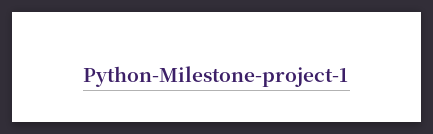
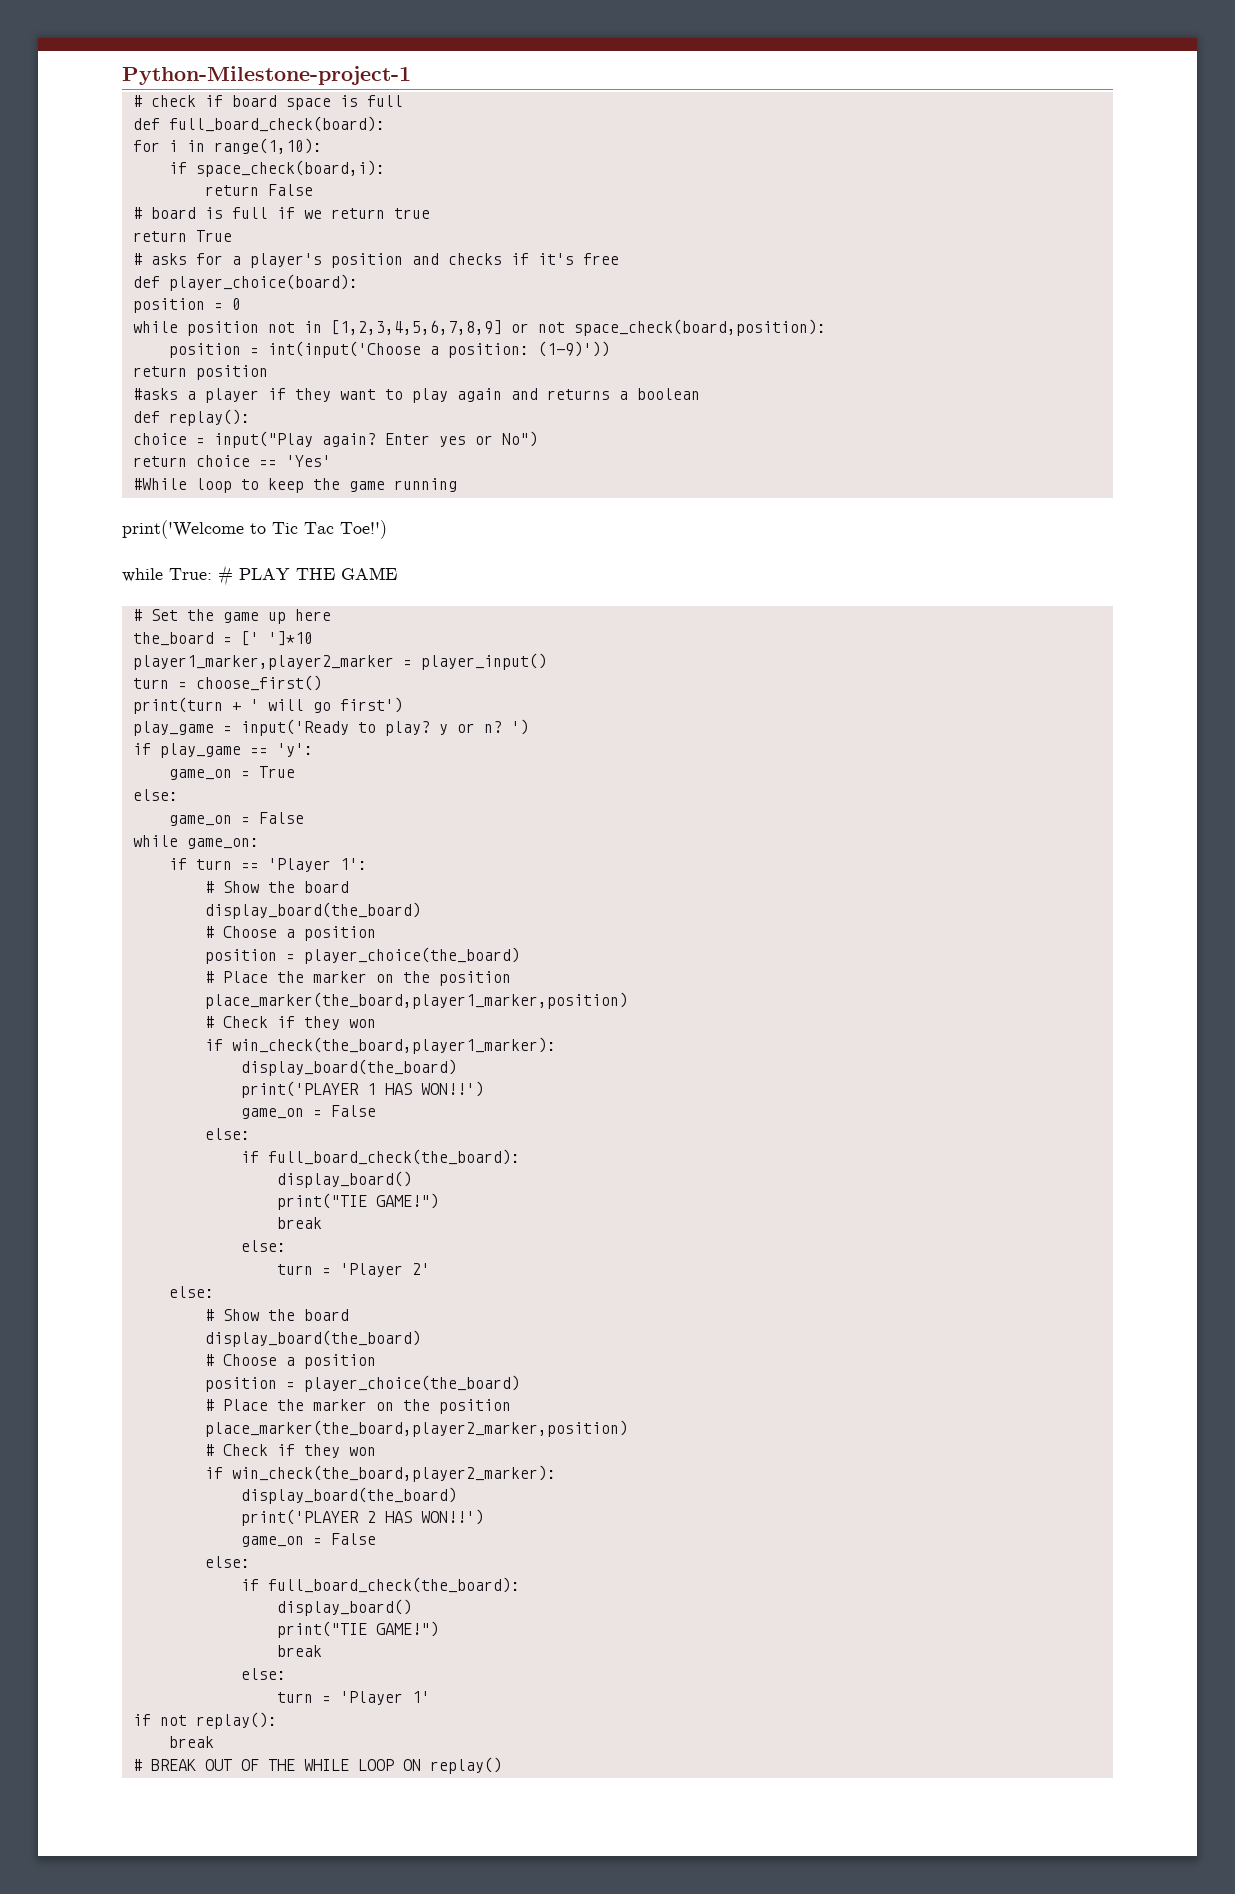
(348, 76) none -> [132,95,403,110] [132,116,385,132] [132,138,322,154] [168,160,385,177] [204,184,313,196] [132,207,430,219] [132,230,232,242] [132,253,619,268] [132,274,358,291] [132,298,241,313] [132,319,826,336] [168,341,610,358] [132,365,268,380] [132,388,700,403] [132,409,250,426] [132,431,538,448] [132,455,331,467] [132,478,457,493] [122,520,387,539] [122,565,397,586] [132,609,331,624] [132,631,313,646] [132,653,547,670] [132,675,322,691] [132,697,403,714] [132,719,529,736] [132,743,313,758] [168,766,295,780] [132,789,178,801] [168,812,304,826] [132,835,259,849] [168,858,367,872] [204,881,349,893] [204,902,421,919] [204,926,376,941] [204,947,520,964] [204,971,511,986] [204,992,628,1009] [204,1016,376,1030] [204,1037,556,1054] [240,1059,457,1076] [240,1081,484,1098] [240,1105,376,1119] [204,1128,250,1140] [240,1149,520,1165] [276,1171,412,1188] [276,1193,439,1210] [276,1217,322,1229] [240,1240,286,1252] [276,1263,430,1277] [168,1286,214,1298] [204,1309,349,1321] [204,1330,421,1347] [204,1354,376,1369] [204,1375,520,1392] [204,1399,511,1414] [204,1420,628,1437] [204,1444,376,1458] [204,1465,556,1482] [240,1487,457,1504] [240,1509,484,1526] [240,1533,376,1547] [204,1556,250,1568] [240,1577,520,1593] [276,1599,412,1616] [276,1621,439,1638] [276,1645,322,1657] [240,1668,286,1680] [276,1691,430,1705] [132,1712,277,1729] [168,1736,214,1748] [132,1757,502,1774] // # check if board space is full // def full_board_check(board): // for i in range(1,10): // if space_check(board,i): // return False // # board is full if we return true // return True // # asks for a player's position and checks if it's free // def player_choice(board): // position = 0 // while position not in [1,2,3,4,5,6,7,8,9] or not space_check(board,position): // position = int(input('Choose a position: (1-9)')) // return position // #asks a player if they want to play again and returns a boolean // def replay(): // choice = input("Play again? Enter yes or No") // return choice == 'Yes' // #While loop to keep the game running // print('Welcome to Tic Tac Toe!') // while True: # PLAY THE GAME // # Set the game up here // the_board = [' ']*10 // player1_marker,player2_marker = player_input() // turn = choose_first() // print(turn + ' will go first') // play_game = input('Ready to play? y or n? ') // if play_game == 'y': // game_on = True // else: // game_on = False // while game_on: // if turn == 'Player 1': // # Show the board // display_board(the_board) // # Choose a position // position = player_choice(the_board) // # Place the marker on the position // place_marker(the_board,player1_marker,position) // # Check if they won // if win_check(the_board,player1_marker): // display_board(the_board) // print('PLAYER 1 HAS WON!!') // game_on = False // else: // if full_board_check(the_board): // display_board() // print("TIE GAME!") // break // else: // turn = 'Player 2' // else: // # Show the board // display_board(the_board) // # Choose a position // position = player_choice(the_board) // # Place the marker on the position // place_marker(the_board,player2_marker,position) // # Check if they won // if win_check(the_board,player2_marker): // display_board(the_board) // print('PLAYER 2 HAS WON!!') // game_on = False // else: // if full_board_check(the_board): // display_board() // print("TIE GAME!") // break // else: // turn = 'Player 1' // if not replay(): // break // # BREAK OUT OF THE WHILE LOOP ON replay()

